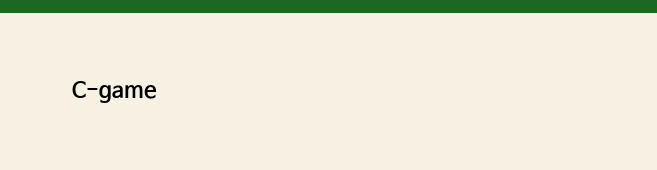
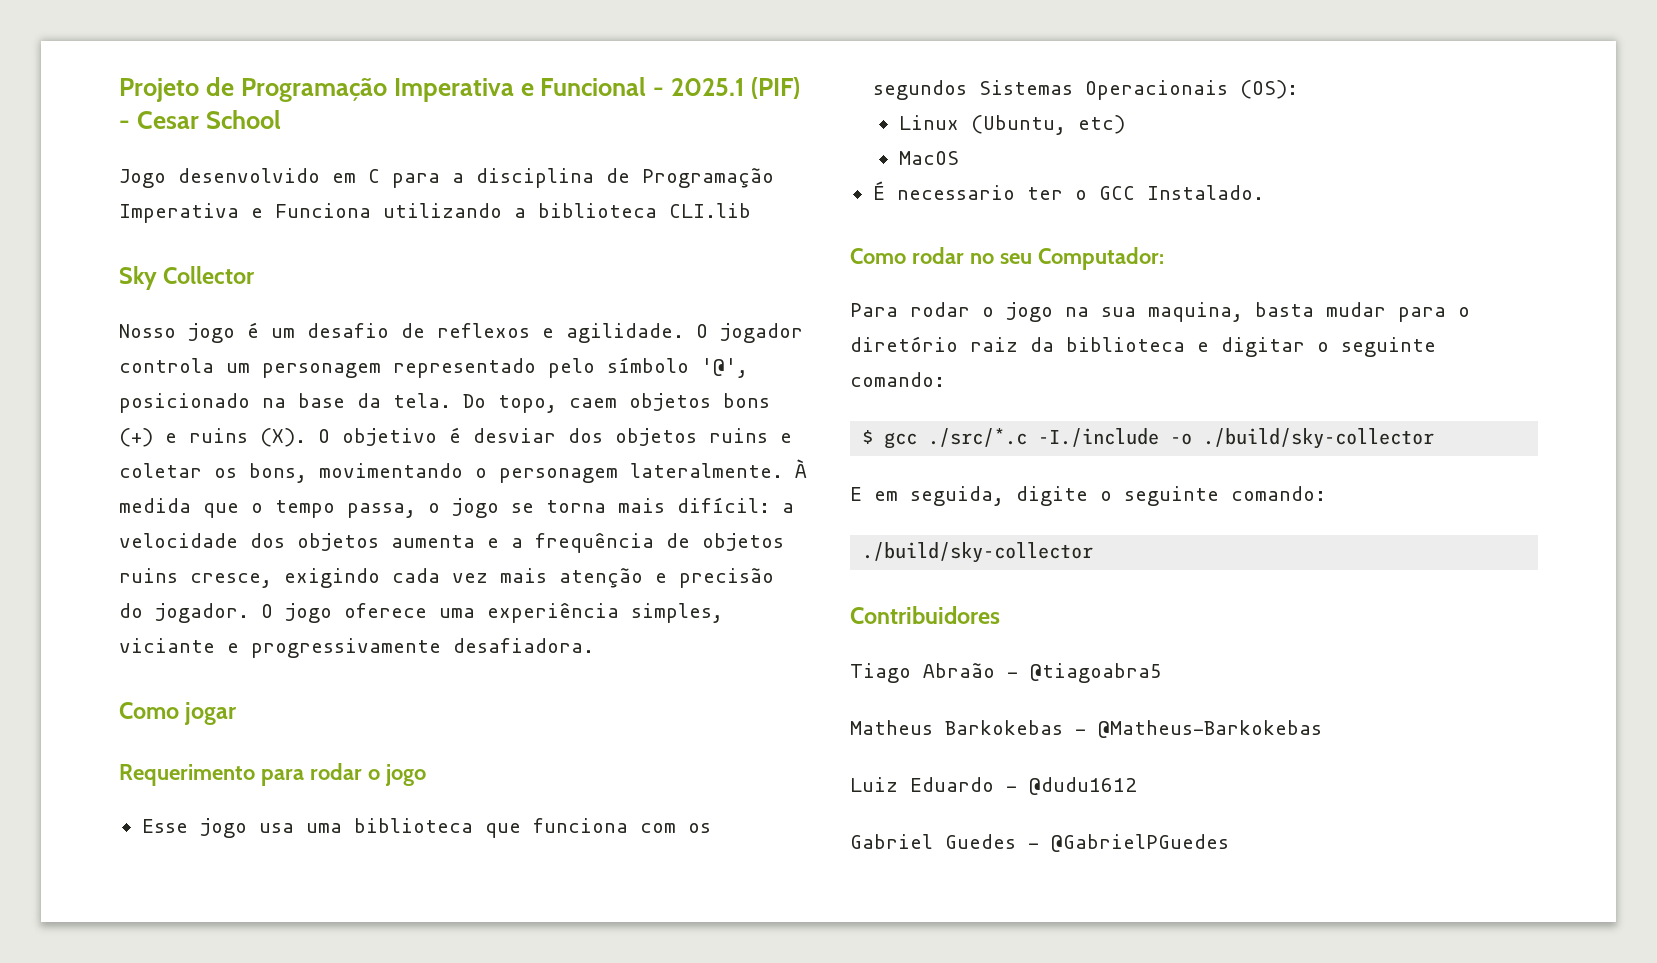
[72,81,157,103] C-game -> [119,77,801,102] [119,110,281,129] [119,168,774,188] [119,203,751,223] [119,266,256,290] [119,322,803,343] [119,357,748,378] [119,393,770,413] [119,427,792,447] [119,459,807,483] [119,497,794,518] [119,533,784,553] [119,568,774,588] [119,603,723,623] [119,638,594,658] [119,702,238,725] [119,763,426,786] [141,818,711,838] [872,80,1298,100] [898,115,1125,135] [898,151,959,165] [872,181,1264,200] [850,247,1164,270] [850,302,1470,322] [850,336,1436,357] [850,372,945,387] [862,428,1435,449] [850,486,1326,506] [862,542,1094,563] [850,606,1000,624] [850,663,1162,683] [850,720,1322,738] [850,777,1137,795] [850,834,1229,852] Projeto de Programação Imperativa e Funcional - 2025.1 (PIF) - Cesar School // Jogo desenvolvido em C para a disciplina de Programação Imperativa e Funciona utilizando a biblioteca CLI.lib // Sky Collector // Nosso jogo é um desafio de reflexos e agilidade. O jogador controla um personagem representado pelo símbolo '@', posicionado na base da tela. Do topo, caem objetos bons (+) e ruins (X). O objetivo é desviar dos objetos ruins e coletar os bons, movimentando o personagem lateralmente. À medida que o tempo passa, o jogo se torna mais difícil: a velocidade dos objetos aumenta e a frequência de objetos ruins cresce, exigindo cada vez mais atenção e precisão do jogador. O jogo oferece uma experiência simples, viciante e progressivamente desafiadora. // Como jogar // Requerimento para rodar o jogo // Esse jogo usa uma biblioteca que funciona com os segundos Sistemas Operacionais (OS): // Linux (Ubuntu, etc) // MacOS // É necessario ter o GCC Instalado. // Como rodar no seu Computador: // Para rodar o jogo na sua maquina, basta mudar para o diretório raiz da biblioteca e digitar o seguinte comando: // $ gcc ./src/*.c -I./include -o ./build/sky-collector // E em seguida, digite o seguinte comando: // ./build/sky-collector // Contribuidores // Tiago Abraão - @tiagoabra5 // Matheus Barkokebas - @Matheus-Barkokebas // Luiz Eduardo - @dudu1612 // Gabriel Guedes - @GabrielPGuedes

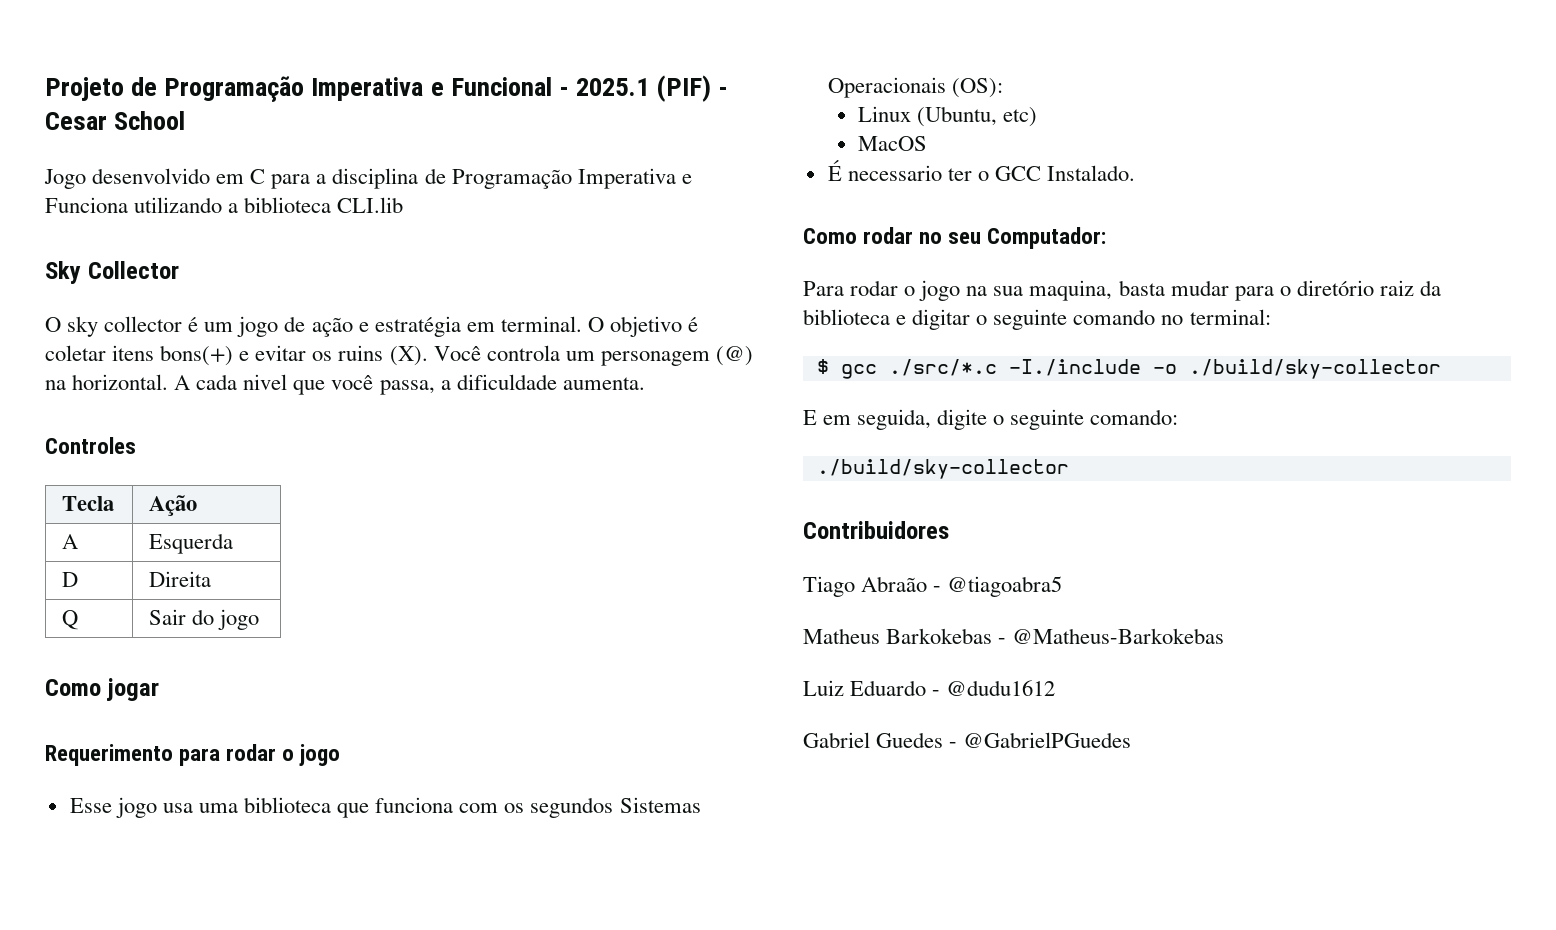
[119,322,803,343] [119,357,748,378] [119,393,770,413] [119,427,792,447] [119,459,807,483] [119,497,794,518] [119,533,784,553] [119,568,774,588] [119,603,723,623] [119,638,594,658] Nosso jogo é um desafio de reflexos e agilidade. O jogador controla um personagem representado pelo símbolo '@', posicionado na base da tela. Do topo, caem objetos bons (+) e ruins (X). O objetivo é desviar dos objetos ruins e coletar os bons, movimentando o personagem lateralmente. À medida que o tempo passa, o jogo se torna mais difícil: a velocidade dos objetos aumenta e a frequência de objetos ruins cresce, exigindo cada vez mais atenção e precisão do jogador. O jogo oferece uma experiência simples, viciante e progressivamente desafiadora. -> [45,316,699,337] [45,345,753,366] [45,374,645,395] [45,437,136,454] [62,496,115,511] [149,495,198,516] [62,534,79,549] [149,533,234,554] [62,572,79,587] [149,571,212,587] [62,610,79,630] [149,609,260,630] O sky collector é um jogo de ação e estratégia em terminal. O objetivo é coletar itens bons(+) e evitar os ruins (X). Você controla um personagem (@) na horizontal. A cada nivel que você passa, a dificuldade aumenta. // Controles // Tecla | Ação // A | Esquerda // D | Direita // Q | Sair do jogo
[850,372,945,387] comando: -> [1073,309,1271,325] comando no terminal:

